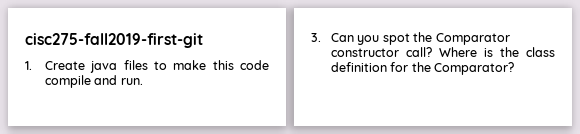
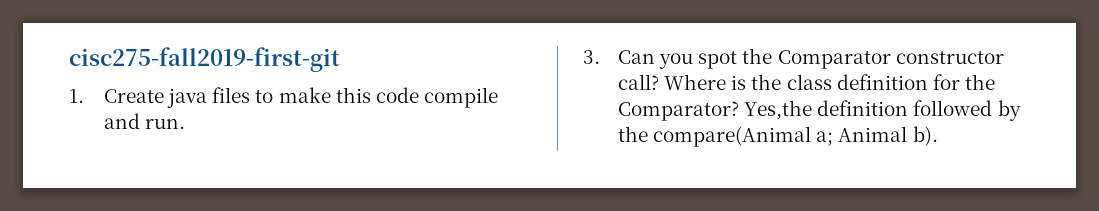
(515, 68) none -> [744,100,1021,121] [618,126,938,147] Yes,the definition followed by the compare(Animal a; Animal b).

